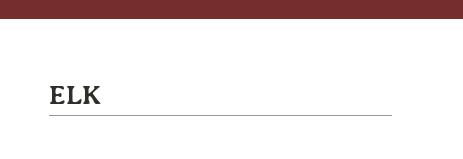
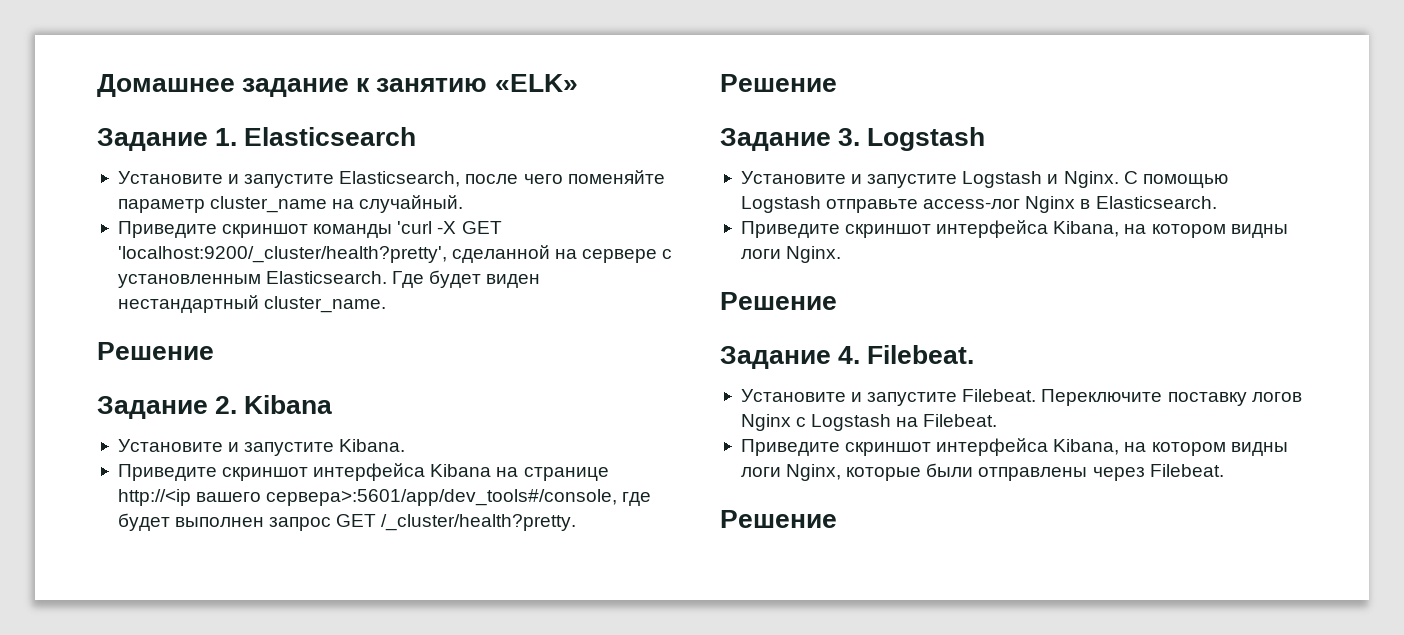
[49,86,101,104] ELK -> [97,74,578,97] [97,127,417,151] [117,170,665,188] [117,195,464,213] [117,221,502,238] [117,245,673,263] [117,270,541,288] [117,295,387,313] [97,342,214,360] [97,395,333,419] [117,439,406,456] [117,463,609,481] [117,489,652,506] [117,513,577,531] [720,74,837,92] [720,127,986,151] [740,171,1228,188] [740,196,1217,213] [740,220,1288,238] [740,246,842,263] [720,292,837,310] [720,345,975,369] [740,389,1302,406] [740,414,998,431] [740,438,1288,456] [740,463,1224,481] [720,510,837,528] Домашнее задание к занятию «ELK» // Задание 1. Elasticsearch // Установите и запустите Elasticsearch, после чего поменяйте параметр cluster_name на случайный. // Приведите скриншот команды 'curl -X GET 'localhost:9200/_cluster/health?pretty', сделанной на сервере с установленным Elasticsearch. Где будет виден нестандартный cluster_name. // Решение // Задание 2. Kibana // Установите и запустите Kibana. // Приведите скриншот интерфейса Kibana на странице http://<ip вашего сервера>:5601/app/dev_tools#/console, где будет выполнен запрос GET /_cluster/health?pretty. // Решение // Задание 3. Logstash // Установите и запустите Logstash и Nginx. С помощью Logstash отправьте access-лог Nginx в Elasticsearch. // Приведите скриншот интерфейса Kibana, на котором видны логи Nginx. // Решение // Задание 4. Filebeat. // Установите и запустите Filebeat. Переключите поставку логов Nginx с Logstash на Filebeat. // Приведите скриншот интерфейса Kibana, на котором видны логи Nginx, которые были отправлены через Filebeat. // Решение

